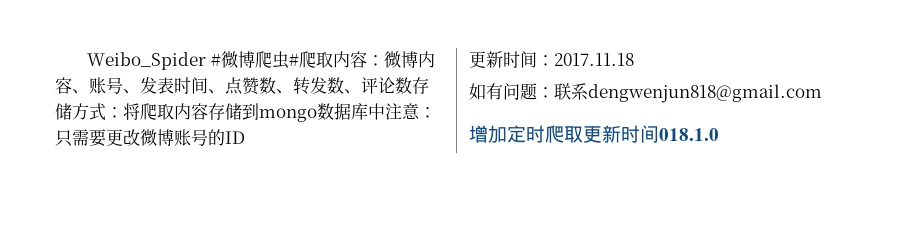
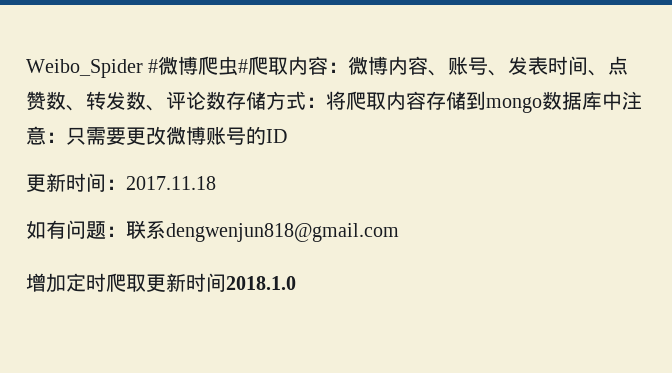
[659,128,719,141] 018.1.0 -> [226,276,296,290] 2018.1.0

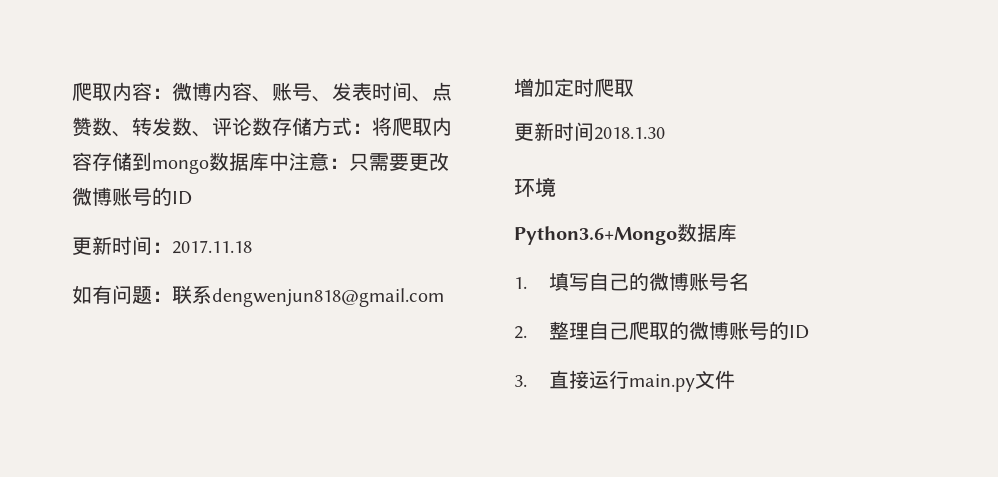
[26,56,249,78] Weibo_Spider #微博爬虫# -> (72, 91) none
[146,273,296,292] 更新时间2018.1.0 -> [514,122,665,141] [514,177,556,197] [514,223,737,245] [514,272,750,291] [514,321,810,340] [514,370,736,392] // 更新时间2018.1.30 // 环境 // Python3.6+Mongo数据库 // 1.填写自己的微博账号名 // 2.整理自己爬取的微博账号的ID // 3.直接运行main.py文件

